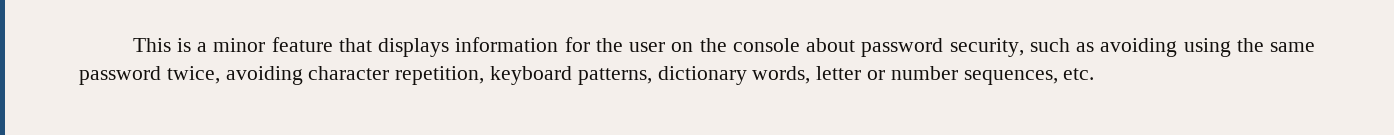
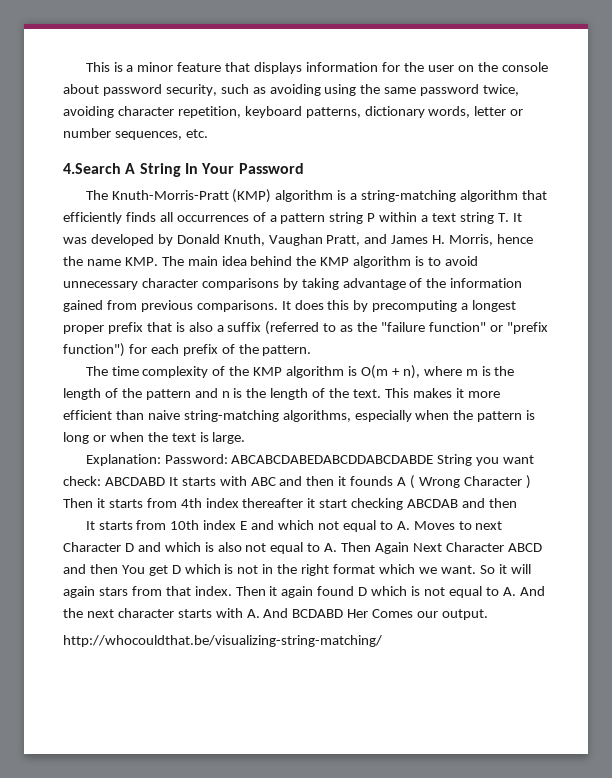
(1095, 74) none -> [63,163,304,177] [85,189,547,203] [63,212,522,224] [63,234,534,246] [63,256,478,268] [63,278,523,290] [63,300,517,312] [63,321,548,335] [63,343,312,357] [85,365,515,379] [63,388,500,400] [63,410,536,422] [63,432,246,444] [85,454,535,466] [63,475,531,489] [63,498,517,510] [85,520,503,532] [63,542,542,554] [63,564,531,576] [63,586,545,598] [63,608,489,620] [63,635,382,647] // 4.Search A String In Your Password // The Knuth-Morris-Pratt (KMP) algorithm is a string-matching algorithm that efficiently finds all occurrences of a pattern string P within a text string T. It was developed by Donald Knuth, Vaughan Pratt, and James H. Morris, hence the name KMP. The main idea behind the KMP algorithm is to avoid unnecessary character comparisons by taking advantage of the information gained from previous comparisons. It does this by precomputing a longest proper prefix that is also a suffix (referred to as the "failure function" or "prefix function") for each prefix of the pattern. // The time complexity of the KMP algorithm is O(m + n), where m is the length of the pattern and n is the length of the text. This makes it more efficient than naive string-matching algorithms, especially when the pattern is long or when the text is large. // Explanation: Password: ABCABCDABEDABCDDABCDABDE String you want check: ABCDABD It starts with ABC and then it founds A ( Wrong Character ) Then it starts from 4th index thereafter it start checking ABCDAB and then // It starts from 10th index E and which not equal to A. Moves to next Character D and which is also not equal to A. Then Again Next Character ABCD and then You get D which is not in the right format which we want. So it will again stars from that index. Then it again found D which is not equal to A. And the next character starts with A. And BCDABD Her Comes our output. // http://whocouldthat.be/visualizing-string-matching/

